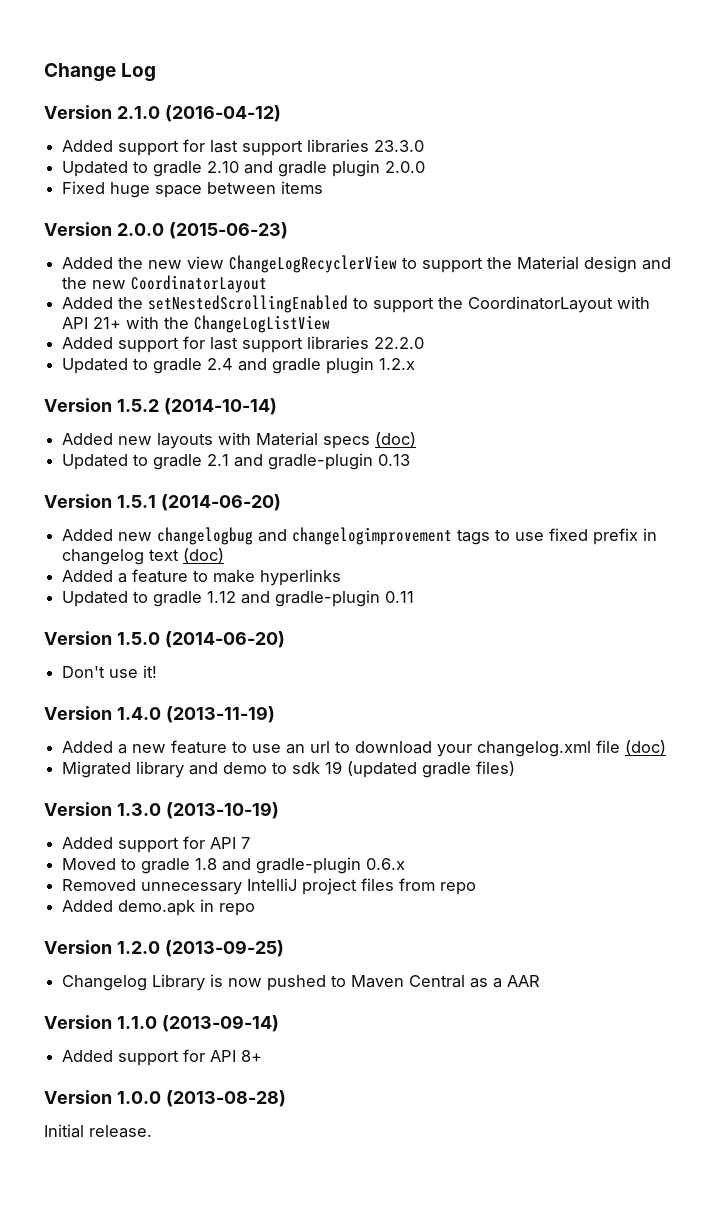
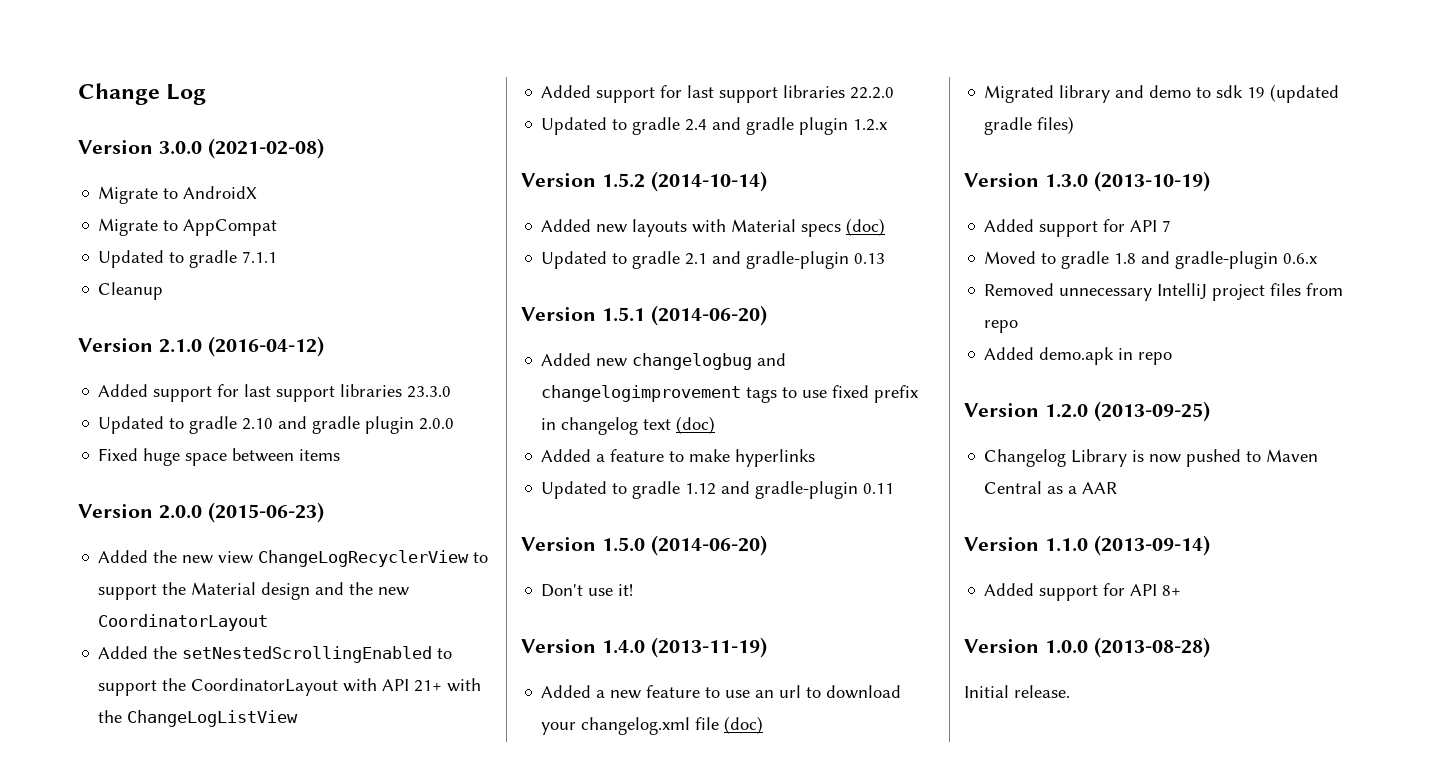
(157, 72) none -> [78,138,324,159] [98,186,258,204] [98,218,278,236] [98,250,278,268] [98,282,164,300] // Version 3.0.0 (2021-02-08) // Migrate to AndroidX // Migrate to AppCompat // Updated to gradle 7.1.1 // Cleanup

